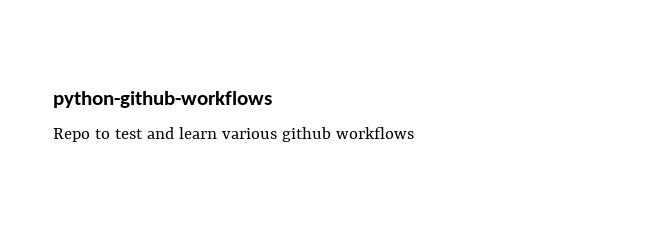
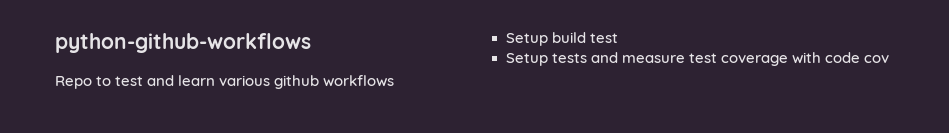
(414, 133) none -> [505,32,618,46] [505,52,889,66] // Setup build test // Setup tests and measure test coverage with code cov

